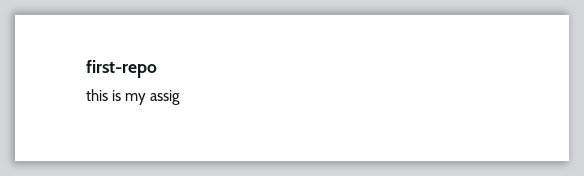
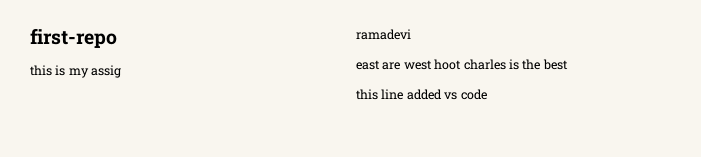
(181, 97) none -> [356,29,411,40] [356,59,568,70] [356,89,487,100] // ramadevi // east are west hoot charles is the best // this line added vs code

